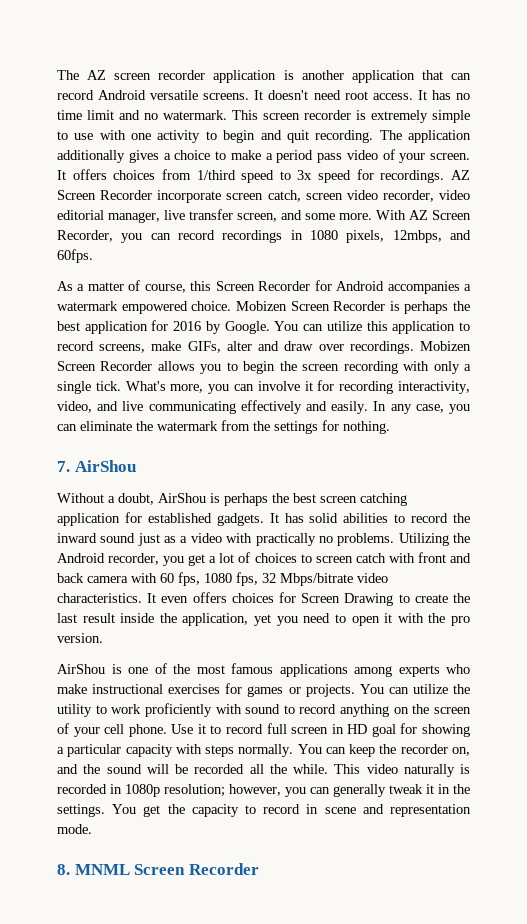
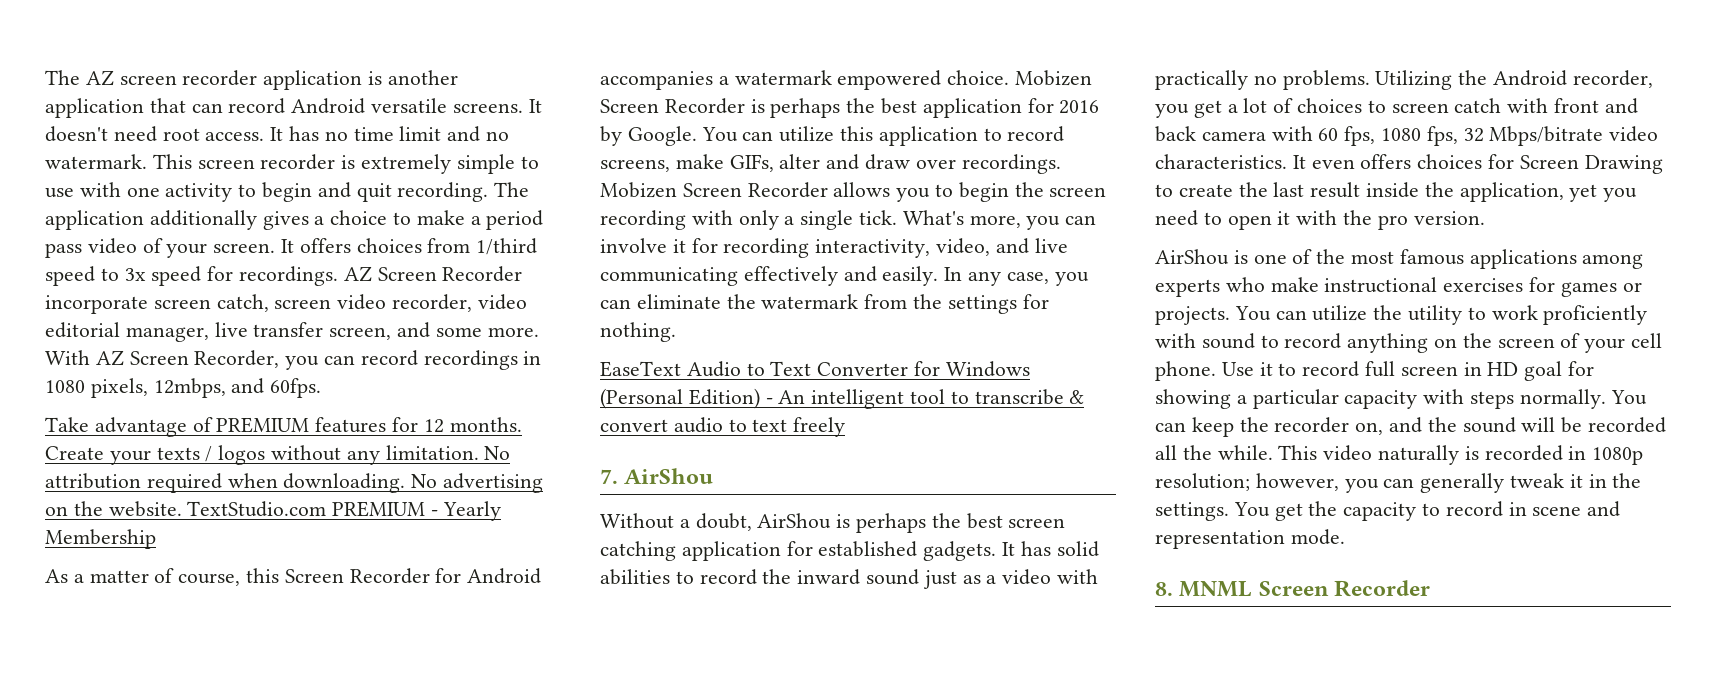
(93, 256) none -> [45,417,522,437] [45,445,511,465] [45,473,544,493] [45,501,501,521] [45,529,156,549] // Take advantage of PREMIUM features for 12 months. Create your texts / logos without any limitation. No attribution required when downloading. No advertising on the website. TextStudio.com PREMIUM - Yearly Membership
(390, 427) none -> [600,361,1030,377] [600,388,1085,409] [600,417,846,437] // EaseText Audio to Text Converter for Windows (Personal Edition) - An intelligent tool to transcribe & convert audio to text freely

